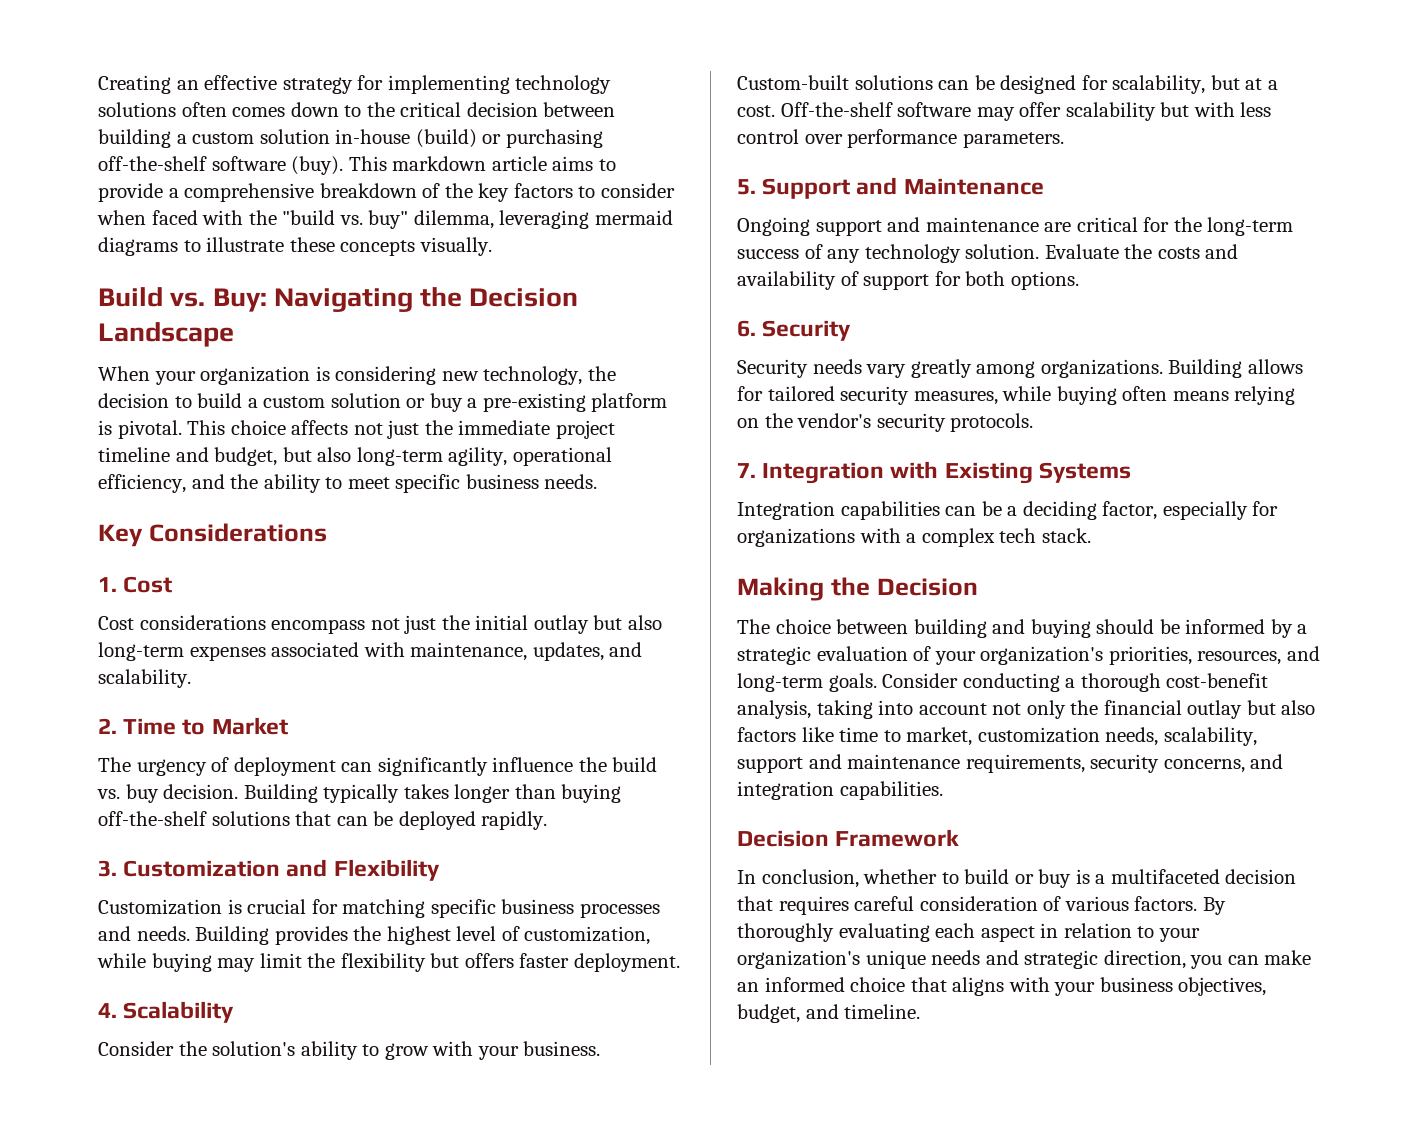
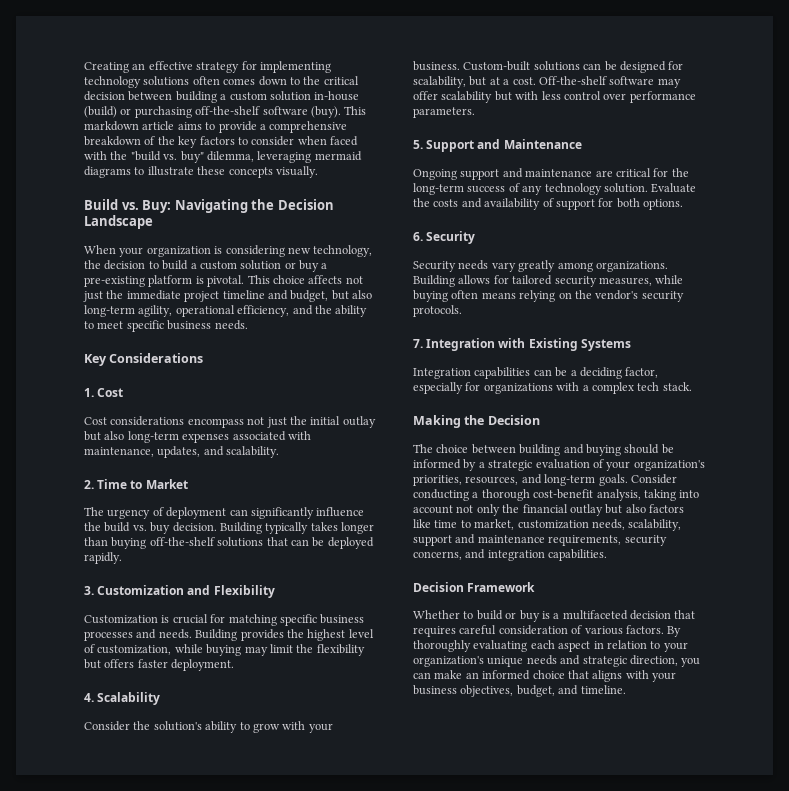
[737,869,938,888] In conclusion, whether -> [413,610,460,619] Whether

